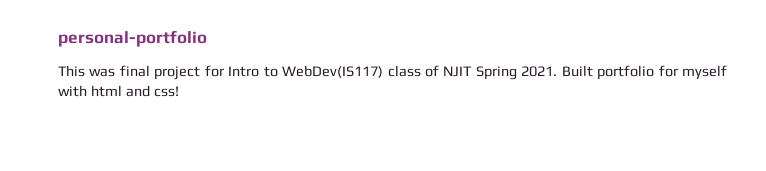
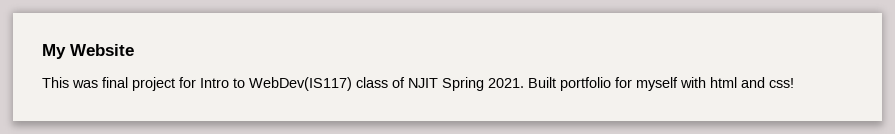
[58,30,207,47] personal-portfolio -> [42,44,134,59] My Website

